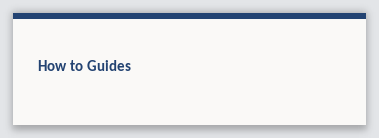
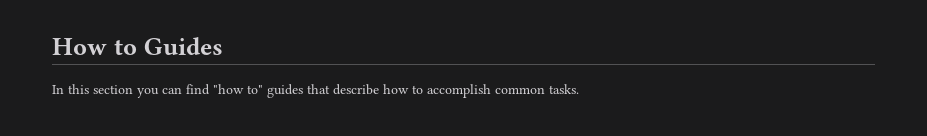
(132, 65) none -> [52,84,579,98] // In this section you can find "how to" guides that describe how to accomplish common tasks.

